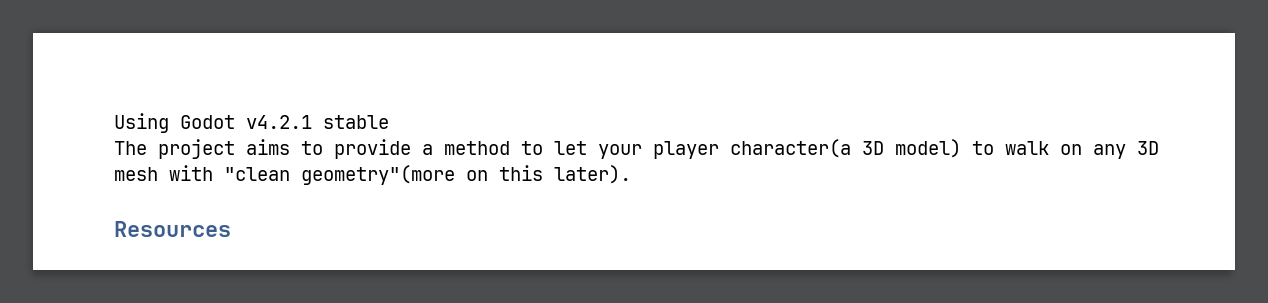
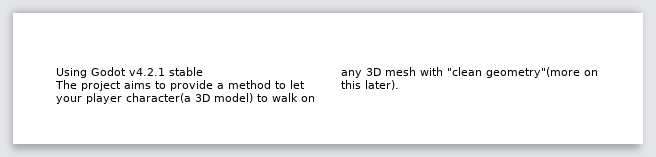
[114,221,231,237] // Resources -> (399, 85) none

